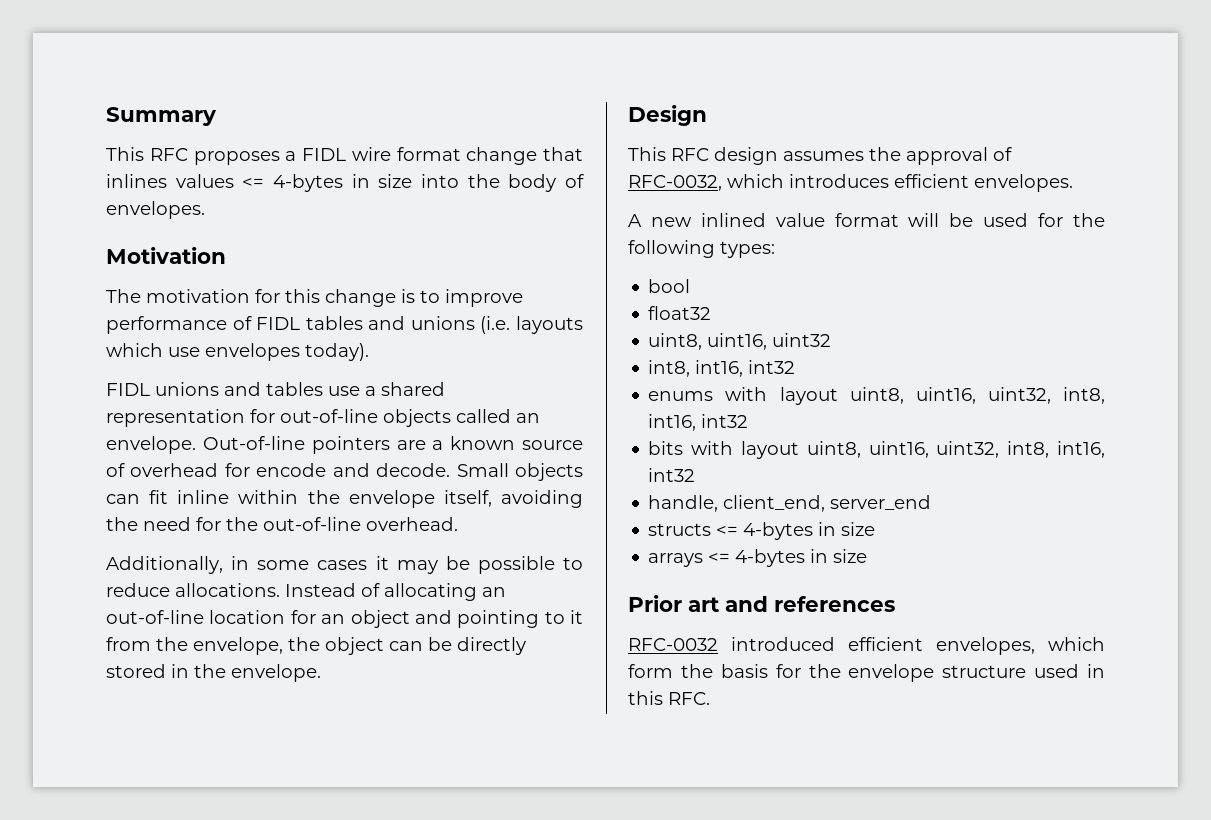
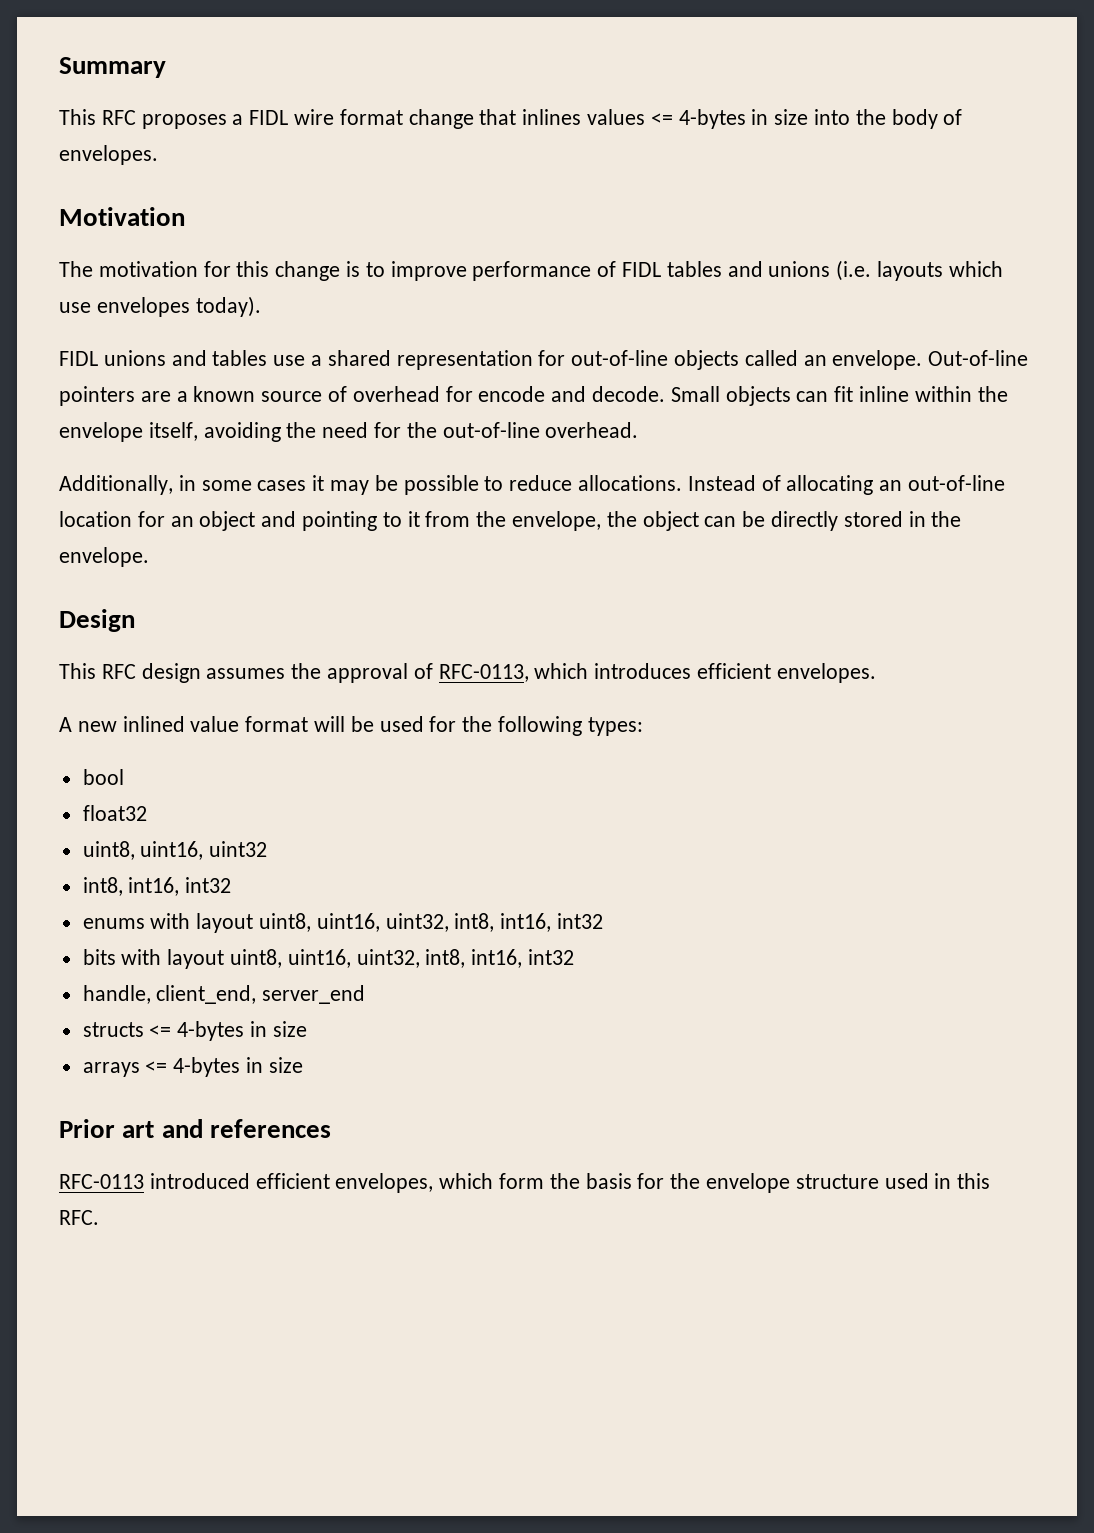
[628,175,722,191] RFC-0032, -> [438,664,529,682] RFC-0113,
[628,638,718,651] RFC-0032 -> [59,1174,144,1189] RFC-0113

